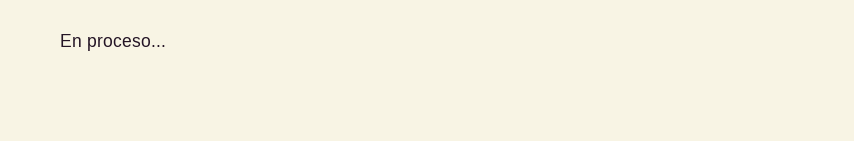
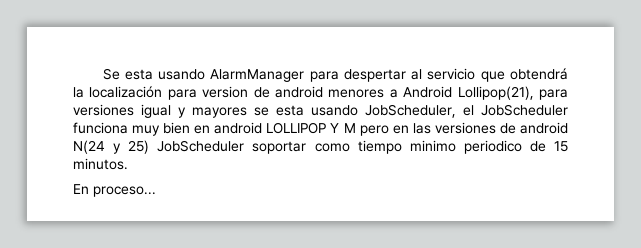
(60, 40) none -> [102,68,568,82] [73,86,568,100] [73,104,568,118] [73,122,569,136] [73,140,569,154] [73,158,128,170] Se esta usando AlarmManager para despertar al servicio que obtendrá la localización para version de android menores a Android Lollipop(21), para versiones igual y mayores se esta usando JobScheduler, el JobScheduler funciona muy bien en android LOLLIPOP Y M pero en las versiones de android N(24 y 25) JobScheduler soportar como tiempo minimo periodico de 15 minutos. //

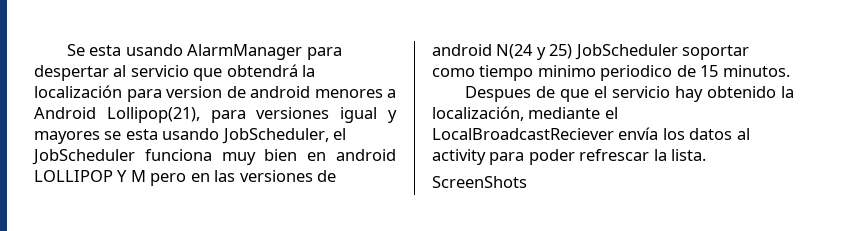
[73,184,156,197] En proceso... -> [464,86,794,102] [432,106,618,121] [432,127,750,140] [432,149,707,165] [432,176,527,188] Despues de que el servicio hay obtenido la localización, mediante el LocalBroadcastReciever envía los datos al activity para poder refrescar la lista. // ScreenShots

